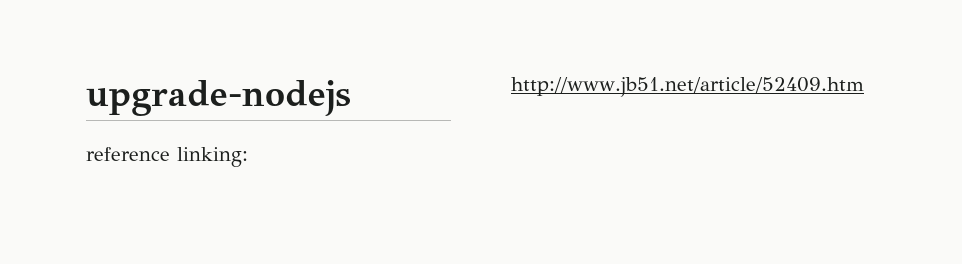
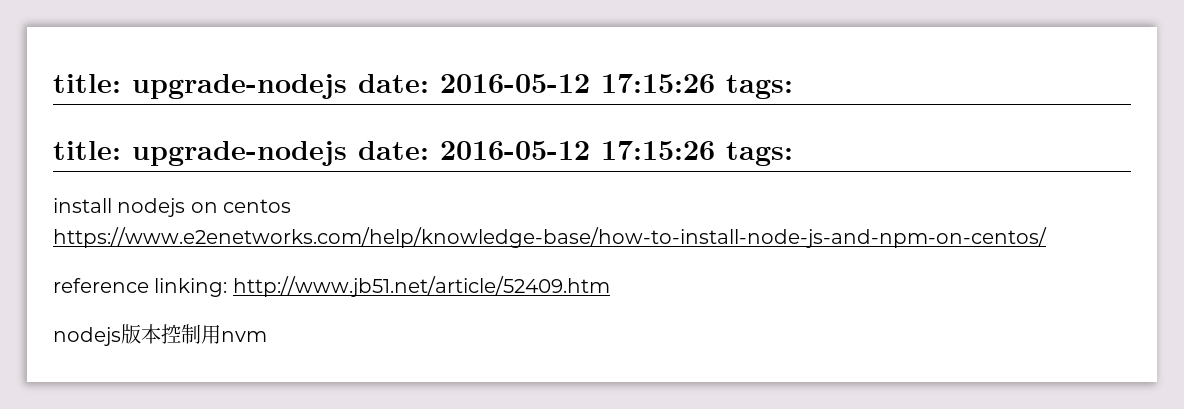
[86,80,351,116] upgrade-nodejs -> [53,74,793,99] [53,141,793,166] [53,198,292,217] [53,227,1047,248] title: upgrade-nodejs date: 2016-05-12 17:15:26 tags: // title: upgrade-nodejs date: 2016-05-12 17:15:26 tags: // install nodejs on centos https://www.e2enetworks.com/help/knowledge-base/how-to-install-node-js-and-npm-on-centos/
(864, 87) none -> [53,324,267,346] // nodejs版本控制用nvm

